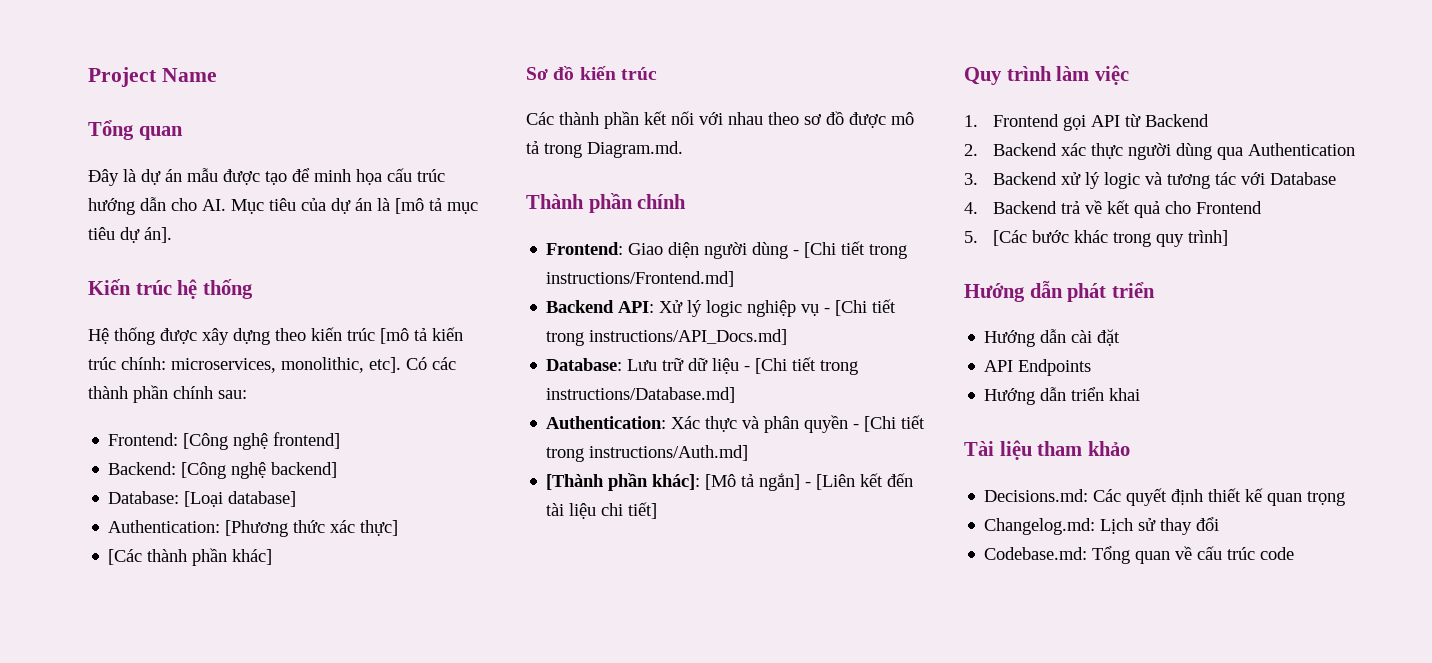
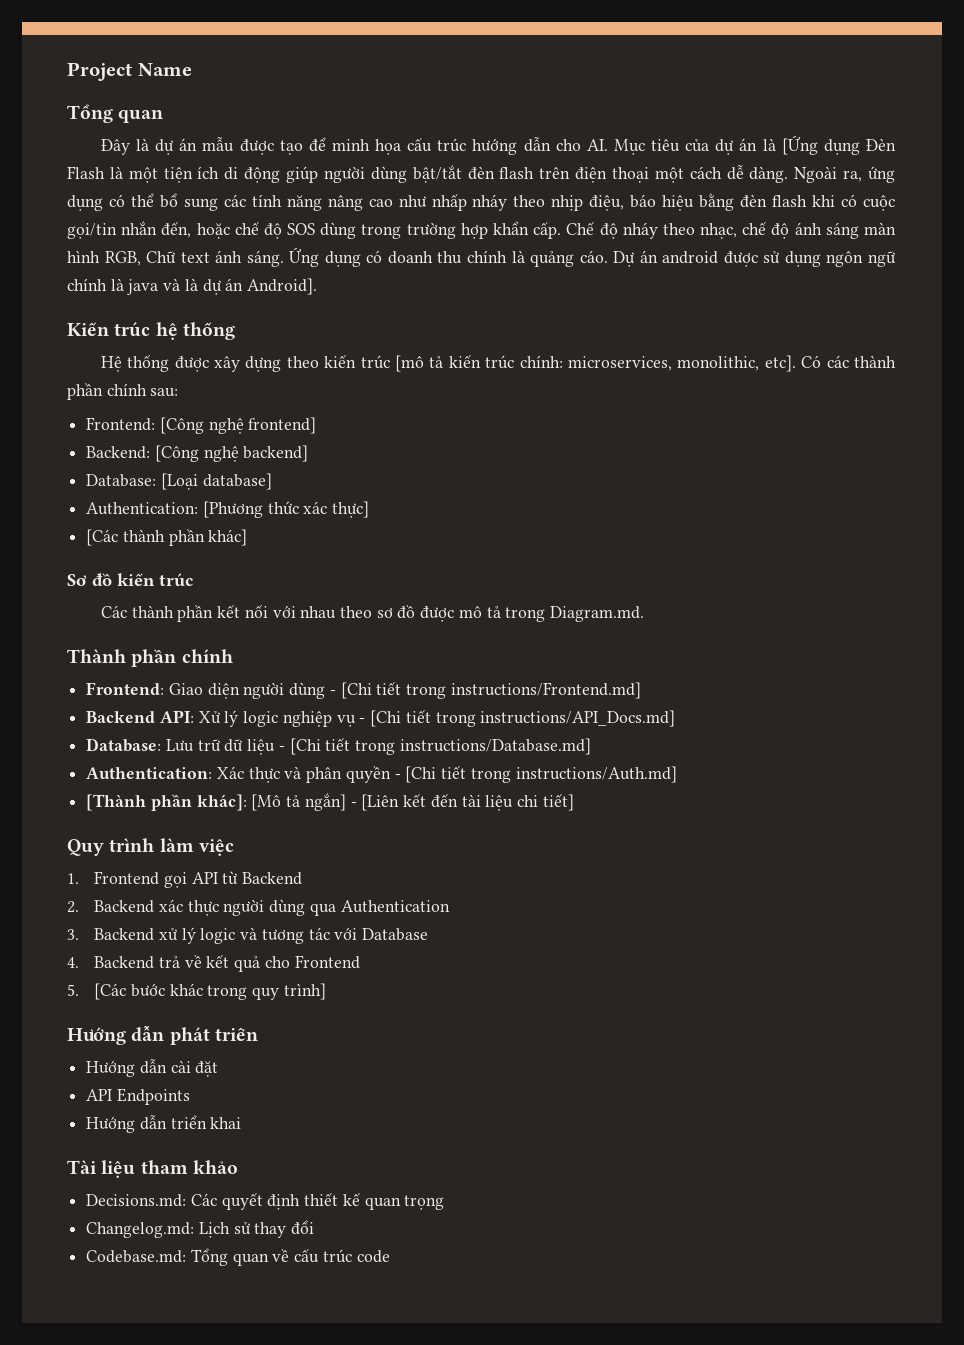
[395,198,478,214] [88,227,172,243] [mô tả mục tiêu dự án]. -> [781,135,896,155] [67,165,896,183] [67,193,895,211] [67,221,896,239] [67,247,896,267] [67,278,318,295] [Ứng dụng Đèn Flash là một tiện ích di động giúp người dùng bật/tắt đèn flash trên điện thoại một cách dễ dàng. Ngoài ra, ứng dụng có thể bổ sung các tính năng nâng cao như nhấp nháy theo nhịp điệu, báo hiệu bằng đèn flash khi có cuộc gọi/tin nhắn đến, hoặc chế độ SOS dùng trong trường hợp khẩn cấp. Chế độ nháy theo nhạc, chế độ ánh sáng màn hình RGB, Chữ text ánh sáng. Ứng dụng có doanh thu chính là quảng cáo. Dự án android được sử dụng ngôn ngữ chính là java và là dự án Android].

